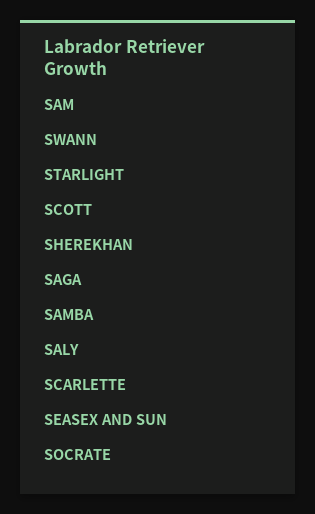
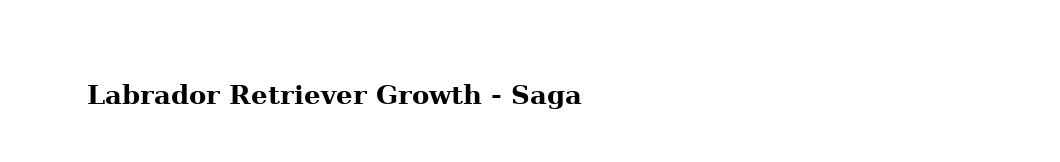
[44,99,74,110] [44,134,97,145] [44,169,124,180] [44,204,92,215] [44,239,133,250] [44,274,82,285] [44,309,94,320] [44,344,79,355] [44,379,126,390] [44,414,167,425] [44,449,111,460] // SAM // SWANN // STARLIGHT // SCOTT // SHEREKHAN // SAGA // SAMBA // SALY // SCARLETTE // SEASEX AND SUN // SOCRATE -> [491,85,582,109] - Saga

